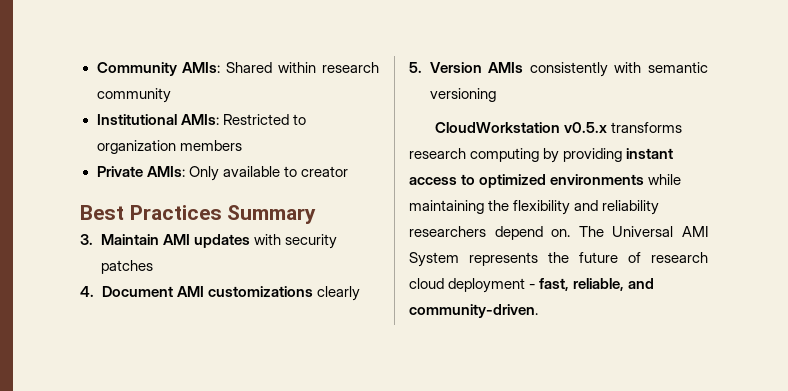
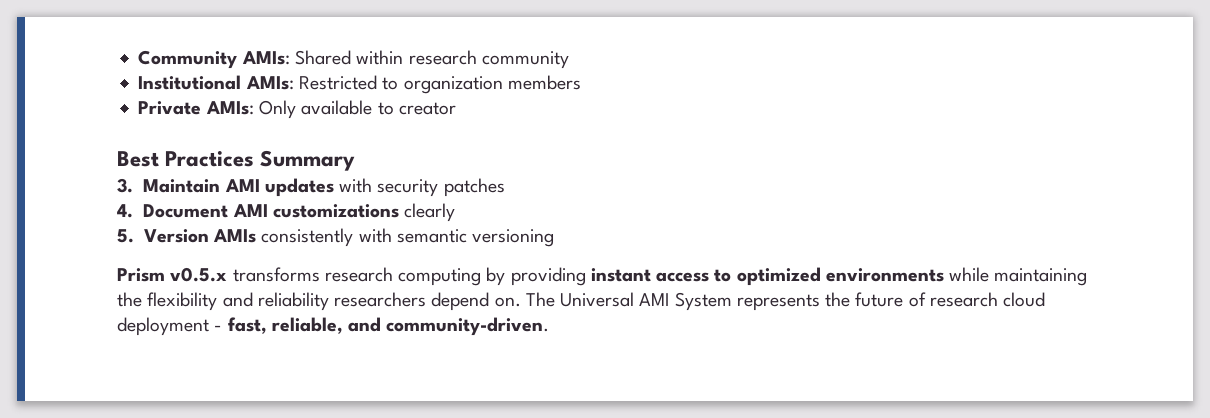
[434,122,560,133] CloudWorkstation -> [117,268,165,282] Prism

